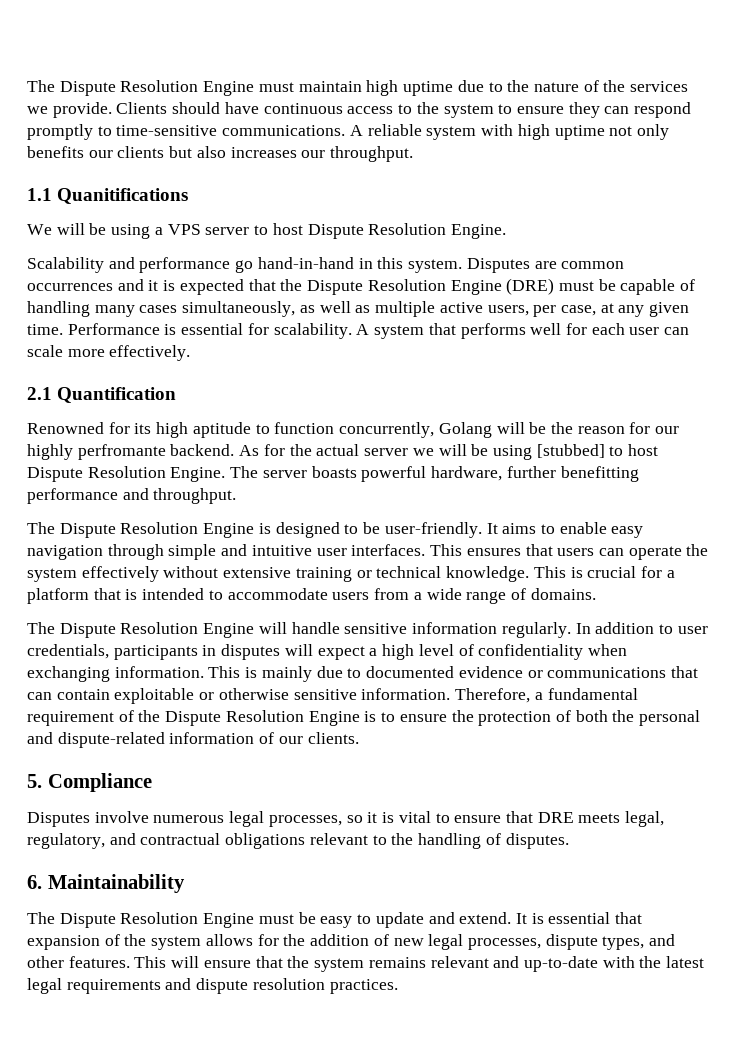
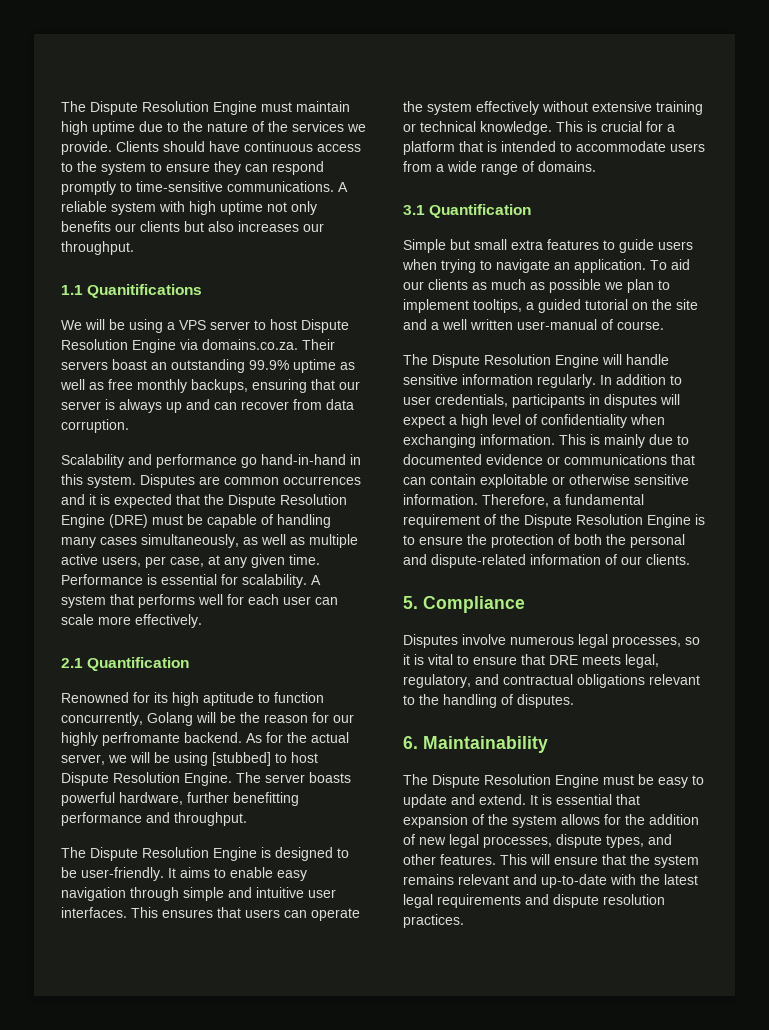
[450,224,506,239] Engine. -> [132,339,335,353] [61,359,355,373] [60,379,360,393] [61,399,354,413] [61,419,129,433] Engine via domains.co.za. Their servers boast an outstanding 99.9% uptime as well as free monthly backups, ensuring that our server is always up and can recover from data corruption.
[364,448,409,456] server -> [61,754,105,765] server,
(596, 594) none -> [403,204,532,218] [403,239,693,253] [402,259,690,273] [403,279,670,293] [403,299,698,313] [403,319,664,330] // 3.1 Quantification // Simple but small extra features to guide users when trying to navigate an application. To aid our clients as much as possible we plan to implement tooltips, a guided tutorial on the site and a well written user-manual of course.

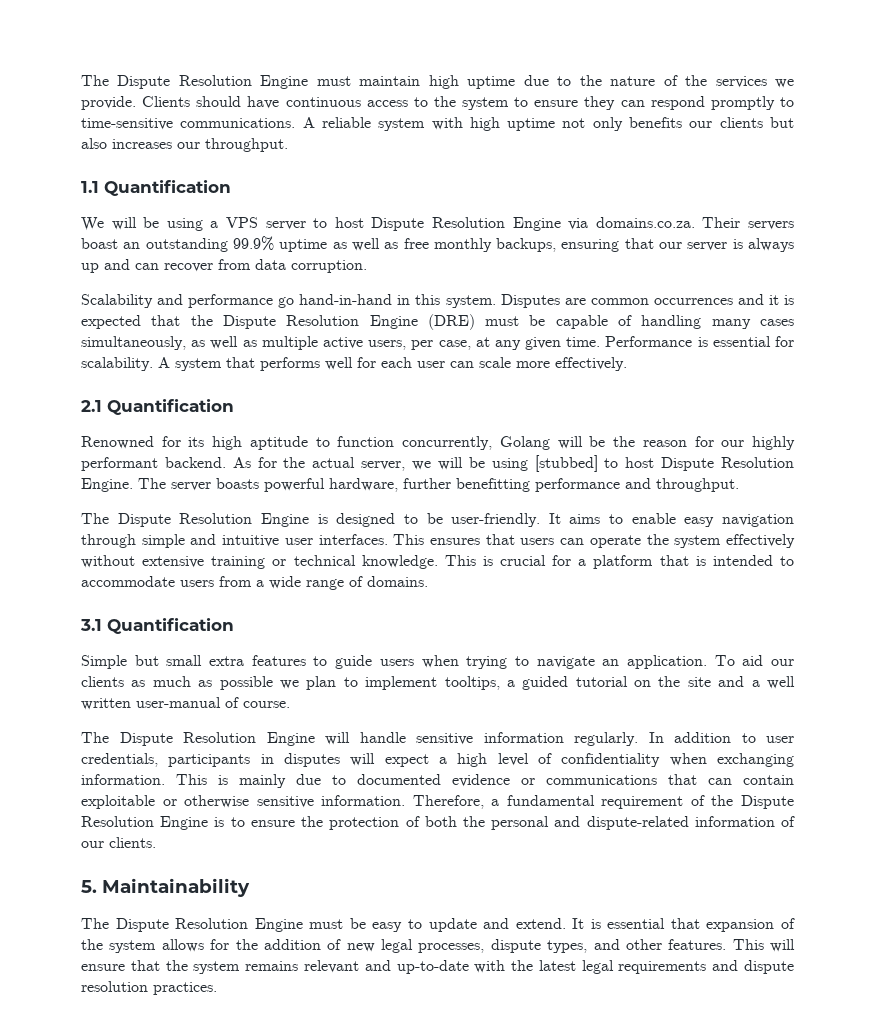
[87,284,203,298] Quanitifications -> [104,180,231,196] Quantification
[102,732,180,746] perfromante -> [81,457,158,471] performant
[423,596,525,613] [403,634,700,648] [403,654,659,668] [403,674,700,688] [403,694,574,708] [403,736,418,749] Compliance // Disputes involve numerous legal processes, so it is vital to ensure that DRE meets legal, regulatory, and contractual obligations relevant to the handling of disputes. // 6. -> (97, 886) none

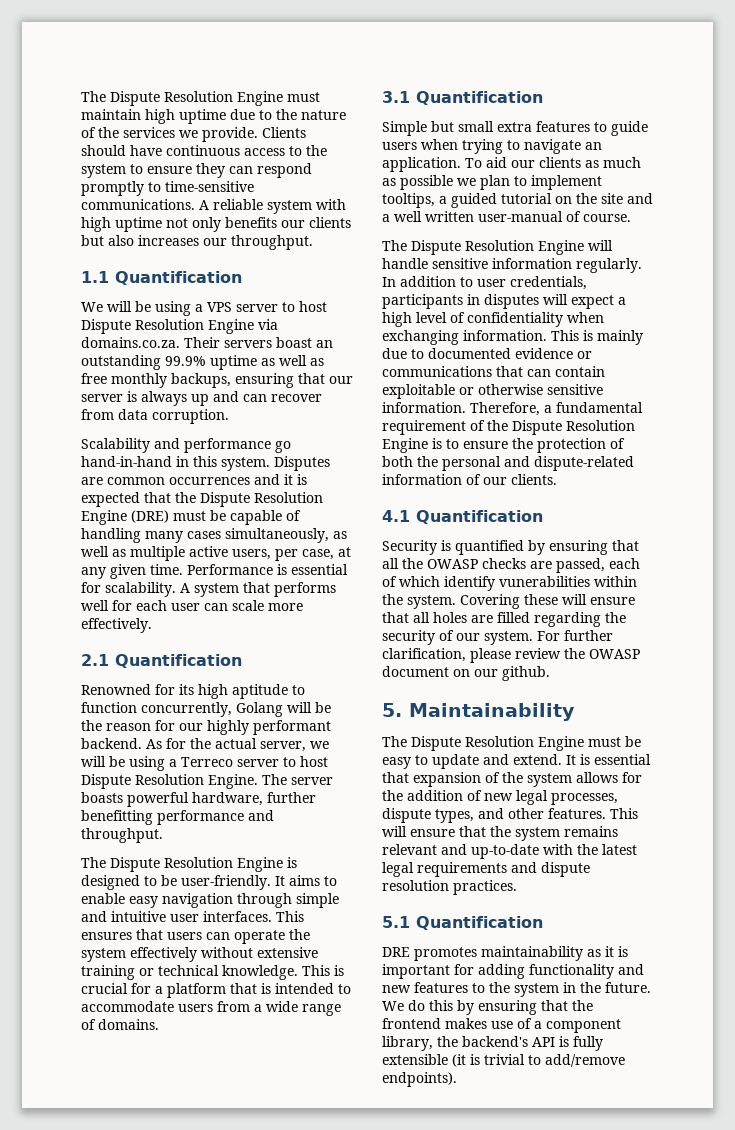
[534,455,598,472] [stubbed] -> [169,757,279,767] a Terreco server
(156, 842) none -> [382,510,543,524] [382,540,639,555] [382,558,640,573] [382,576,637,591] [382,594,635,609] [382,612,626,627] [382,630,613,645] [382,648,640,663] [382,666,550,681] // 4.1 Quantification // Security is quantified by ensuring that all the OWASP checks are passed, each of which identify vunerabilities within the system. Covering these will ensure that all holes are filled regarding the security of our system. For further clarification, please review the OWASP document on our github.
(217, 988) none -> [382,916,543,930] [382,946,628,961] [382,964,644,979] [382,982,651,997] [382,1000,593,1015] [382,1018,621,1033] [382,1036,603,1051] [382,1054,625,1067] [382,1072,457,1087] // 5.1 Quantification // DRE promotes maintainability as it is important for adding functionality and new features to the system in the future. We do this by ensuring that the frontend makes use of a component library, the backend's API is fully extensible (it is trivial to add/remove endpoints).

